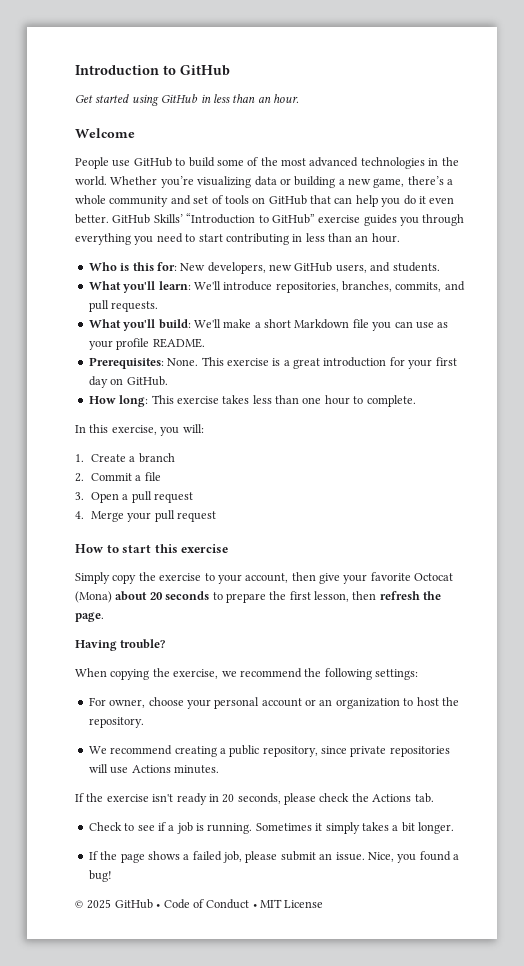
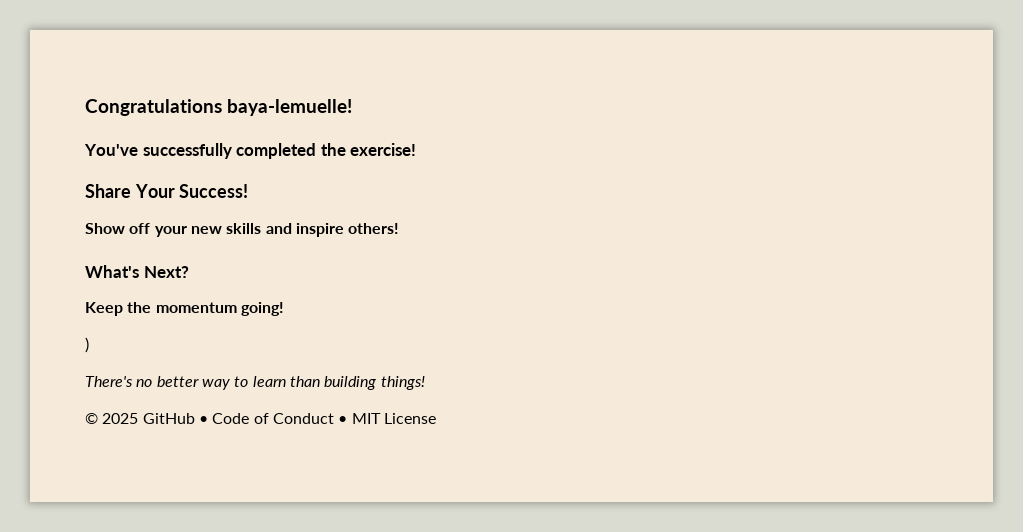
[75,65,230,76] [75,94,299,106] [75,128,135,138] [75,157,459,169] [75,176,454,188] [75,195,455,207] [75,213,465,226] [75,233,400,245] [88,262,440,274] [88,281,465,293] [88,300,159,312] [88,319,449,331] [88,338,205,350] [88,357,457,369] [88,376,168,388] [88,395,416,407] [75,424,204,436] [75,453,175,463] [75,472,161,482] [75,491,194,503] [75,510,217,522] [75,544,229,553] [75,572,454,584] [75,591,442,603] [75,612,104,622] [75,639,166,651] [75,668,418,680] [88,697,459,709] [88,717,144,728] [88,745,450,757] [88,764,219,774] [75,793,434,805] [88,822,454,834] [88,851,459,863] [88,870,112,882] Introduction to GitHub // Get started using GitHub in less than an hour. // Welcome // People use GitHub to build some of the most advanced technologies in the world. Whether you’re visualizing data or building a new game, there’s a whole community and set of tools on GitHub that can help you do it even better. GitHub Skills’ “Introduction to GitHub” exercise guides you through everything you need to start contributing in less than an hour. // Who is this for: New developers, new GitHub users, and students. // What you'll learn: We'll introduce repositories, branches, commits, and pull requests. // What you'll build: We'll make a short Markdown file you can use as your profile README. // Prerequisites: None. This exercise is a great introduction for your first day on GitHub. // How long: This exercise takes less than one hour to complete. // In this exercise, you will: // 1. Create a branch // 2. Commit a file // 3. Open a pull request // 4. Merge your pull request // How to start this exercise // Simply copy the exercise to your account, then give your favorite Octocat (Mona) about 20 seconds to prepare the first lesson, then refresh the page. // Having trouble? // When copying the exercise, we recommend the following settings: // For owner, choose your personal account or an organization to host the repository. // We recommend creating a public repository, since private repositories will use Actions minutes. // If the exercise isn't ready in 20 seconds, please check the Actions tab. // Check to see if a job is running. Sometimes it simply takes a bit longer. // If the page shows a failed job, please submit an issue. Nice, you found a bug! -> [85,99,352,116] [84,143,417,159] [85,184,249,198] [85,223,400,237] [85,265,189,278] [85,302,284,316] [85,337,89,353] [85,376,425,390] Congratulations baya-lemuelle! // You've successfully completed the exercise! // Share Your Success! // Show off your new skills and inspire others! // What's Next? // Keep the momentum going! // ) // There's no better way to learn than building things!

